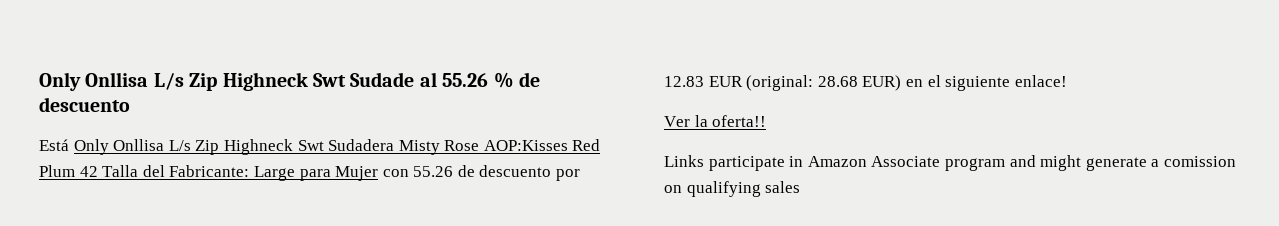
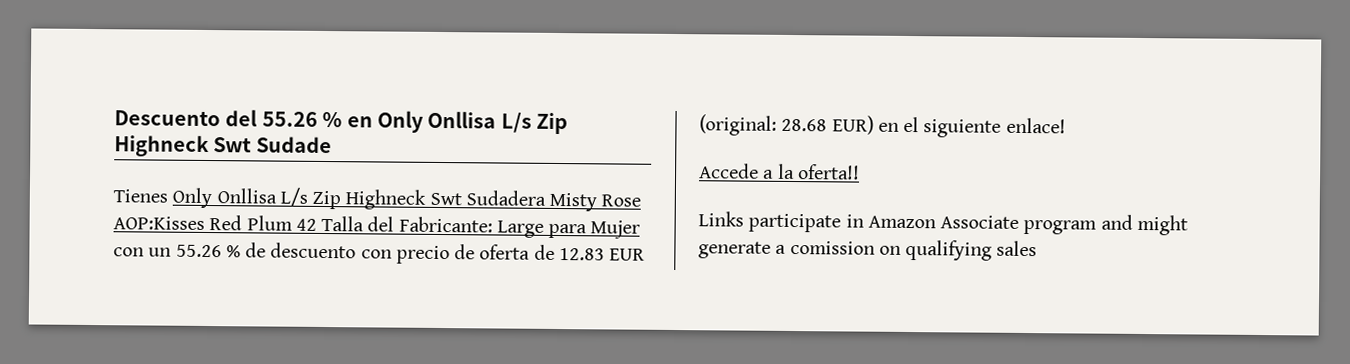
(39, 81) none -> [114,109,373,128] Descuento del 55.26 % en
[419,72,540,88] [39,97,130,112] [39,139,69,151] al 55.26 % de descuento // Está -> [113,189,168,203] // Tienes
[413,165,581,181] 55.26 de descuento por -> [148,242,555,265] un 55.26 % de descuento con precio de oferta de
[664,116,690,127] Ver -> [699,163,775,179] Accede a

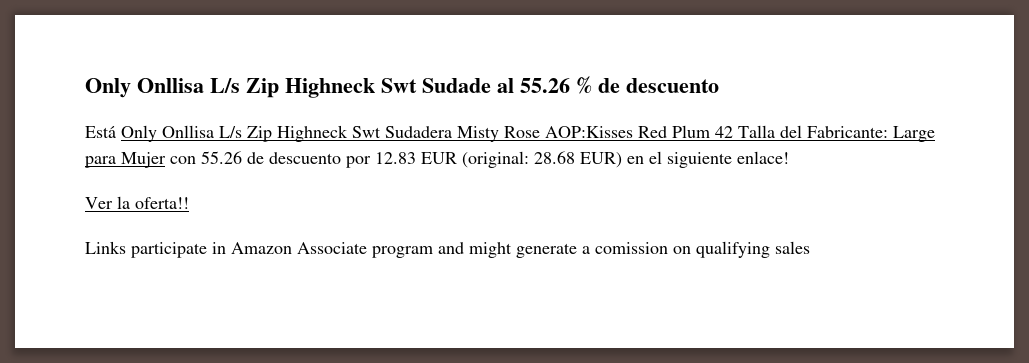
[114,109,373,128] Descuento del 55.26 % en -> (85, 88) none
[113,189,168,203] // Tienes -> [497,76,719,94] [85,126,116,138] al 55.26 % de descuento // Está
[148,242,555,265] un 55.26 % de descuento con precio de oferta de -> [201,151,371,168] 55.26 de descuento por
[699,163,775,179] Accede a -> [85,197,113,209] Ver

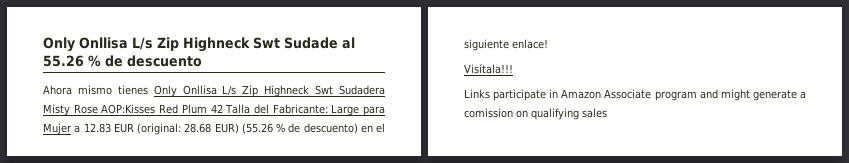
[85,126,116,138] Está -> [43,85,148,95] Ahora mismo tienes
[170,151,371,168] con 55.26 de descuento por -> [74,125,81,133] a
(622, 160) none -> [241,123,358,134] (55.26 % de descuento)
[85,196,189,209] Ver la oferta!! -> [464,64,513,74] Visítala!!!

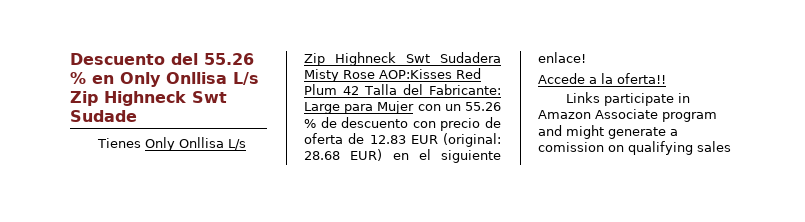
(43, 44) none -> [70,53,254,65] [70,72,114,84] Descuento del 55.26 % en
[342,37,355,49] [43,55,202,67] [43,85,148,95] al 55.26 % de descuento // Ahora mismo tienes -> [96,138,141,148] // Tienes
[74,125,81,133] a -> [417,102,501,111] [304,117,501,131] [304,133,365,144] con un 55.26 % de descuento con precio de oferta de
[241,123,358,134] (55.26 % de descuento) -> (383, 155) none
[464,64,513,74] Visítala!!! -> [538,73,666,84] Accede a la oferta!!

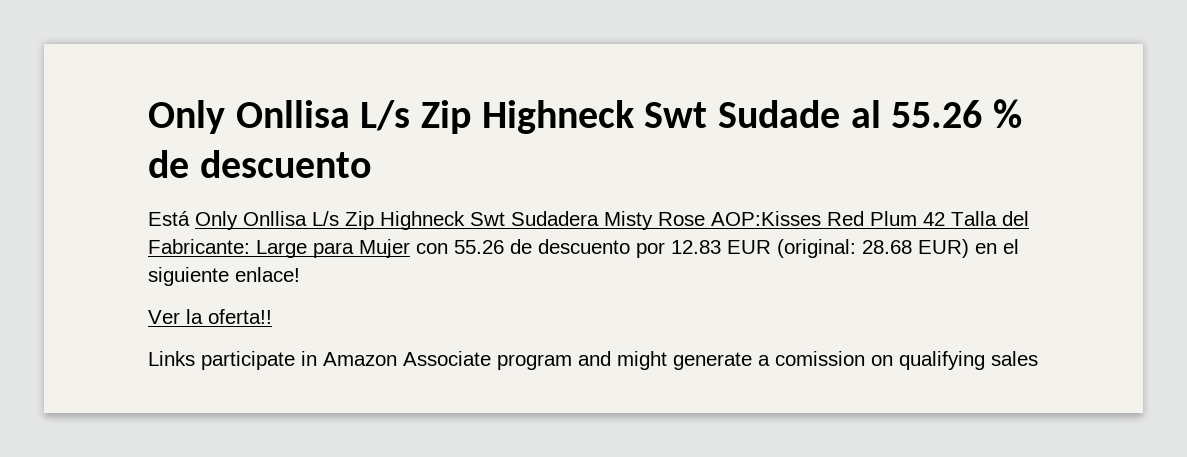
[70,53,254,65] [70,72,114,84] Descuento del 55.26 % en -> (148, 117) none
[96,138,141,148] // Tienes -> [850,99,1022,128] [148,150,372,178] [148,211,190,226] al 55.26 % de descuento // Está
[444,102,501,111] [304,117,501,131] [304,133,365,144] un 55.26 % de descuento con precio de oferta de -> [454,239,665,258] 55.26 de descuento por
[538,73,597,84] Accede a -> [148,310,180,324] Ver

